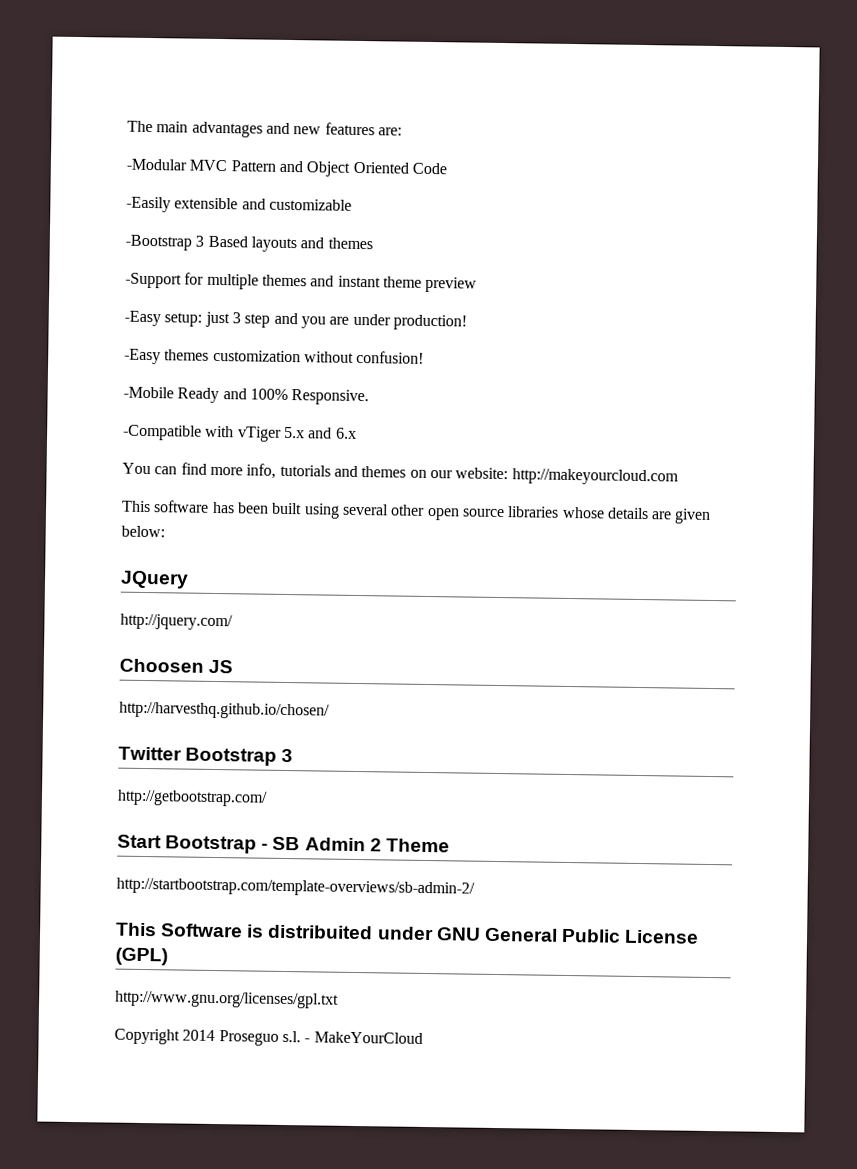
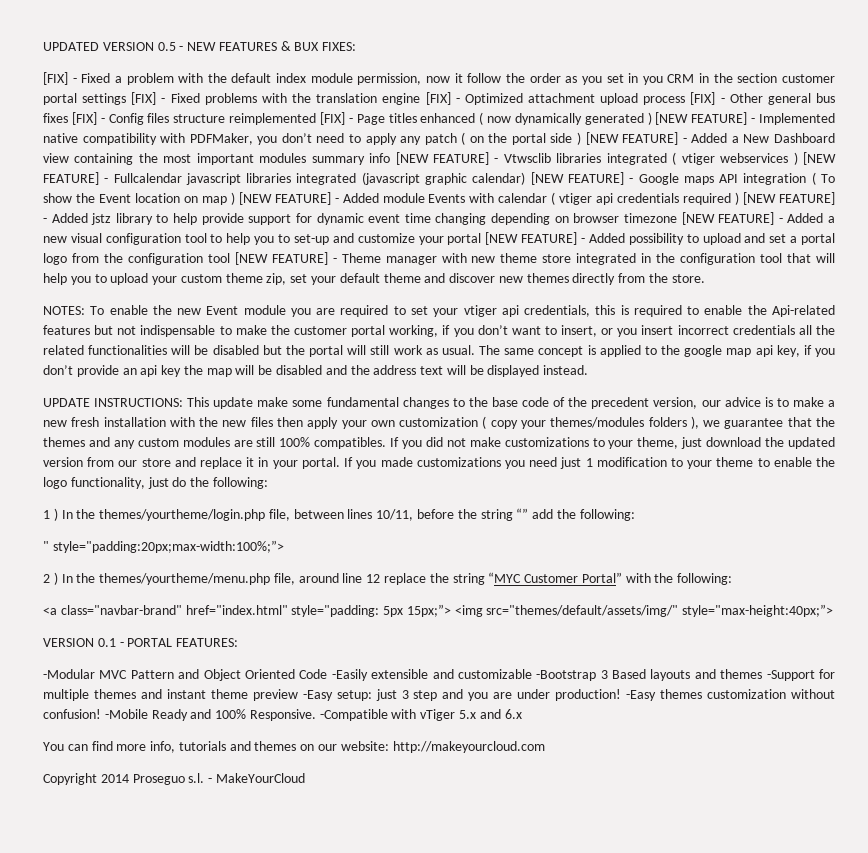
[127,120,402,138] The main advantages and new features are: -> [43,41,357,51] [43,72,835,85] [43,92,835,105] [43,112,836,125] [43,132,836,145] [43,152,837,165] [43,172,835,185] [43,192,836,205] [43,212,835,225] [43,232,835,245] [43,252,836,265] [43,273,705,285] [43,305,835,317] [43,325,835,337] [43,345,835,357] [43,365,589,377] [43,397,835,409] [43,416,836,429] [43,437,836,449] [43,457,836,469] [43,477,268,489] [43,508,635,521] [43,540,284,553] [43,572,733,585] [43,604,834,617] [43,638,239,647] UPDATED VERSION 0.5 - NEW FEATURES & BUX FIXES: // [FIX] - Fixed a problem with the default index module permission, now it follow the order as you set in you CRM in the section customer portal settings [FIX] - Fixed problems with the translation engine [FIX] - Optimized attachment upload process [FIX] - Other general bus fixes [FIX] - Config files structure reimplemented [FIX] - Page titles enhanced ( now dynamically generated ) [NEW FEATURE] - Implemented native compatibility with PDFMaker, you don’t need to apply any patch ( on the portal side ) [NEW FEATURE] - Added a New Dashboard view containing the most important modules summary info [NEW FEATURE] - Vtwsclib libraries integrated ( vtiger webservices ) [NEW FEATURE] - Fullcalendar javascript libraries integrated (javascript graphic calendar) [NEW FEATURE] - Google maps API integration ( To show the Event location on map ) [NEW FEATURE] - Added module Events with calendar ( vtiger api credentials required ) [NEW FEATURE] - Added jstz library to help provide support for dynamic event time changing depending on browser timezone [NEW FEATURE] - Added a new visual configuration tool to help you to set-up and customize your portal [NEW FEATURE] - Added possibility to upload and set a portal logo from the configuration tool [NEW FEATURE] - Theme manager with new theme store integrated in the configuration tool that will help you to upload your custom theme zip, set your default theme and discover new themes directly from the store. // NOTES: To enable the new Event module you are required to set your vtiger api credentials, this is required to enable the Api-related features but not indispensable to make the customer portal working, if you don’t want to insert, or you insert incorrect credentials all the related functionalities will be disabled but the portal will still work as usual. The same concept is applied to the google map api key, if you don’t provide an api key the map will be disabled and the address text will be displayed instead. // UPDATE INSTRUCTIONS: This update make some fundamental changes to the base code of the precedent version, our advice is to make a new fresh installation with the new files then apply your own customization ( copy your themes/modules folders ), we guarantee that the themes and any custom modules are still 100% compatibles. If you did not make customizations to your theme, just download the updated version from our store and replace it in your portal. If you made customizations you need just 1 modification to your theme to enable the logo functionality, just do the following: // 1 ) In the themes/yourtheme/login.php file, between lines 10/11, before the string “” add the following: // " style="padding:20px;max-width:100%;”> // 2 ) In the themes/yourtheme/menu.php file, around line 12 replace the string “MYC Customer Portal” with the following: // <a class="navbar-brand" href="index.html" style="padding: 5px 15px;”> <img src="themes/default/assets/img/" style="max-height:40px;”> // VERSION 0.1 - PORTAL FEATURES:
(447, 168) // -> (328, 674) none
(352, 204) // -> (532, 674) none
(373, 243) // -> (763, 674) none
(478, 284) // -> (298, 695) none
(467, 322) // -> (622, 695) none
(425, 357) // -> (101, 714) none
(370, 397) // -> (316, 715) none
[121,500,712,524] [121,525,165,538] [120,570,189,589] [120,613,233,631] [119,658,234,674] [119,701,330,720] [118,746,294,766] [117,789,268,807] [117,834,450,854] [116,877,475,898] [116,922,700,944] [115,947,168,966] [115,990,339,1009] // This software has been built using several other open source libraries whose details are given below: // JQuery // http://jquery.com/ // Choosen JS // http://harvesthq.github.io/chosen/ // Twitter Bootstrap 3 // http://getbootstrap.com/ // Start Bootstrap - SB Admin 2 Theme // http://startbootstrap.com/template-overviews/sb-admin-2/ // This Software is distribuited under GNU General Public License (GPL) // http://www.gnu.org/licenses/gpl.txt -> (545, 747) none

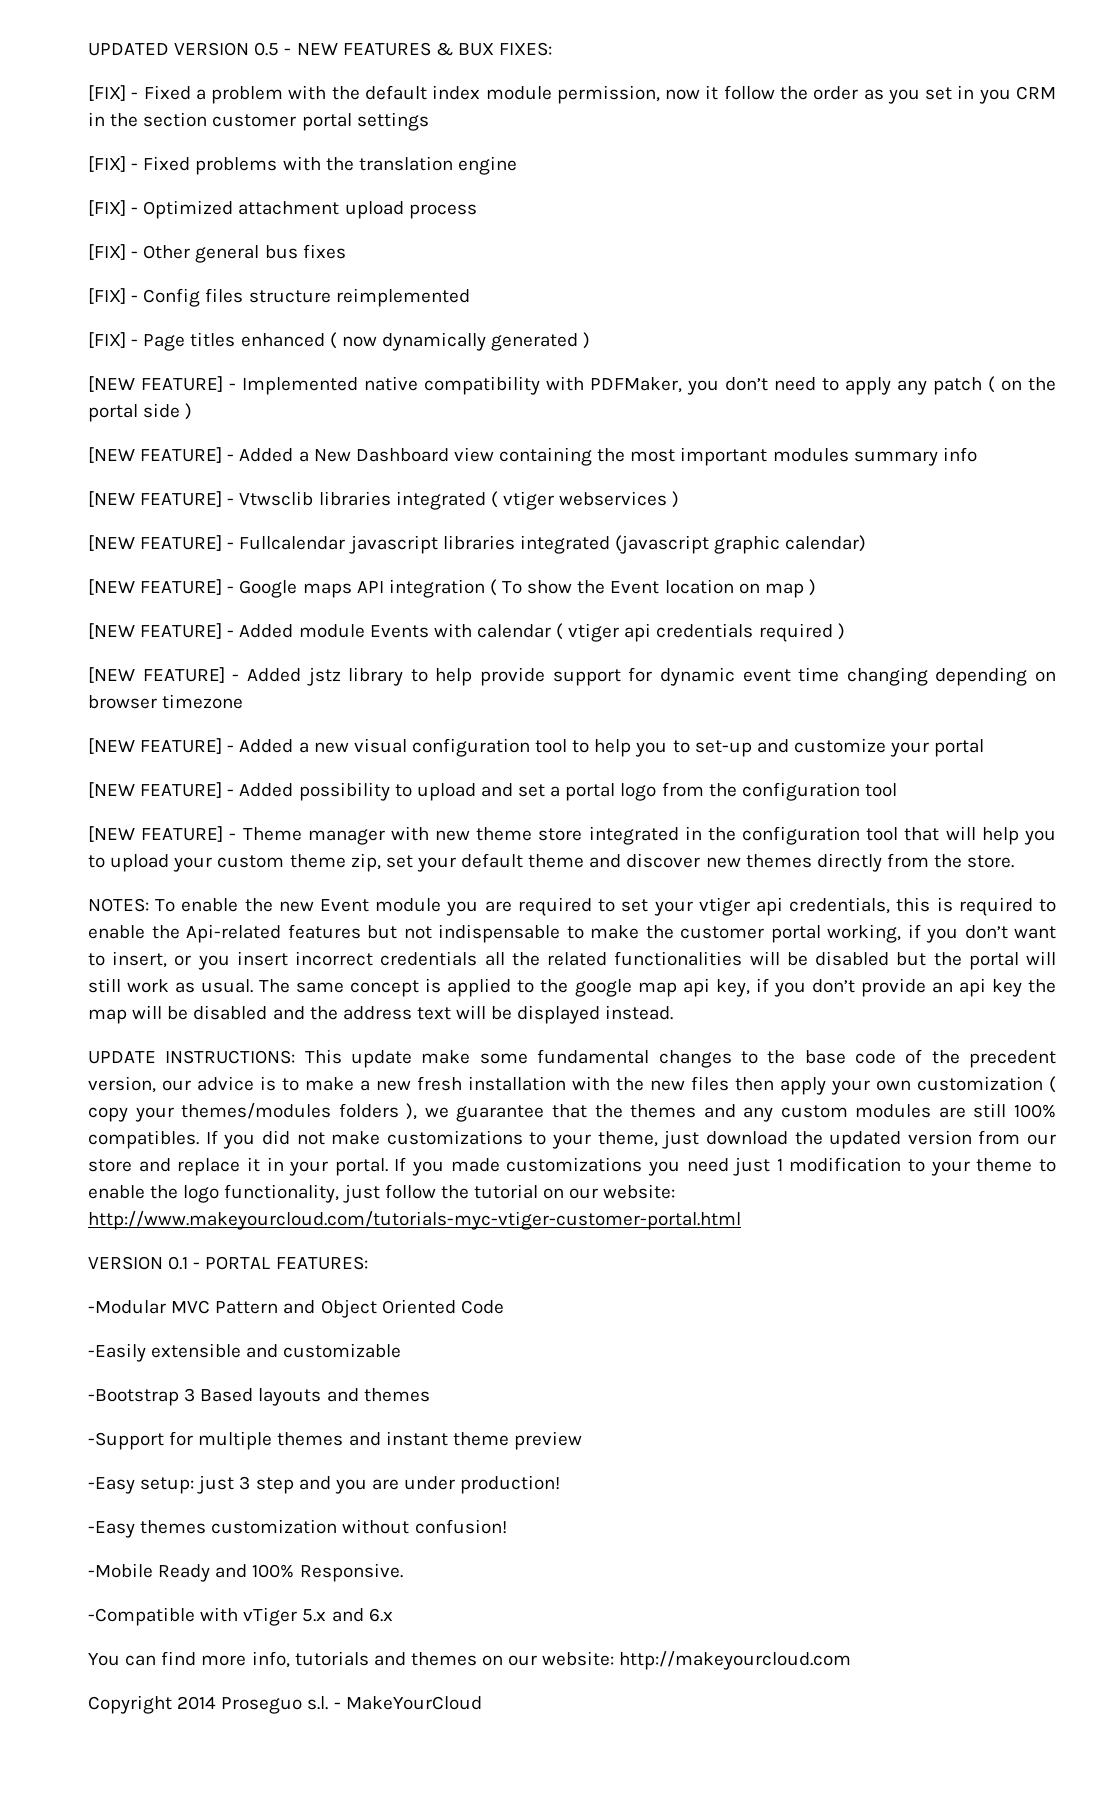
(127, 99) none -> (429, 121) //
(421, 99) none -> (517, 165) //
(686, 100) none -> (477, 211) //
(68, 118) none -> (346, 251) //
(317, 119) none -> (470, 297) //
(652, 118) none -> (591, 340) //
(582, 138) none -> (193, 411) //
(391, 158) none -> (977, 454) //
(798, 158) none -> (680, 499) //
(526, 178) none -> (867, 543) //
(235, 198) none -> (816, 587) //
(740, 198) none -> (845, 631) //
(677, 218) none -> (244, 701) //
(482, 239) none -> (985, 748) //
(230, 258) none -> (897, 790) //
[172,477,268,489] [43,508,635,521] [43,540,284,553] [43,572,733,585] [43,604,834,617] do the following: // 1 ) In the themes/yourtheme/login.php file, between lines 10/11, before the string “” add the following: // " style="padding:20px;max-width:100%;”> // 2 ) In the themes/yourtheme/menu.php file, around line 12 replace the string “MYC Customer Portal” with the following: // <a class="navbar-brand" href="index.html" style="padding: 5px 15px;”> <img src="themes/default/assets/img/" style="max-height:40px;”> -> [384,1184,676,1199] [88,1211,741,1230] follow the tutorial on our website: http://www.makeyourcloud.com/tutorials-myc-vtiger-customer-portal.html
(328, 674) none -> (504, 1307) //
(532, 674) none -> (402, 1350) //
(763, 674) none -> (430, 1395) //
(298, 695) none -> (582, 1440) //
(622, 695) none -> (561, 1484) //
(101, 714) none -> (507, 1526) //
(316, 715) none -> (403, 1572) //

